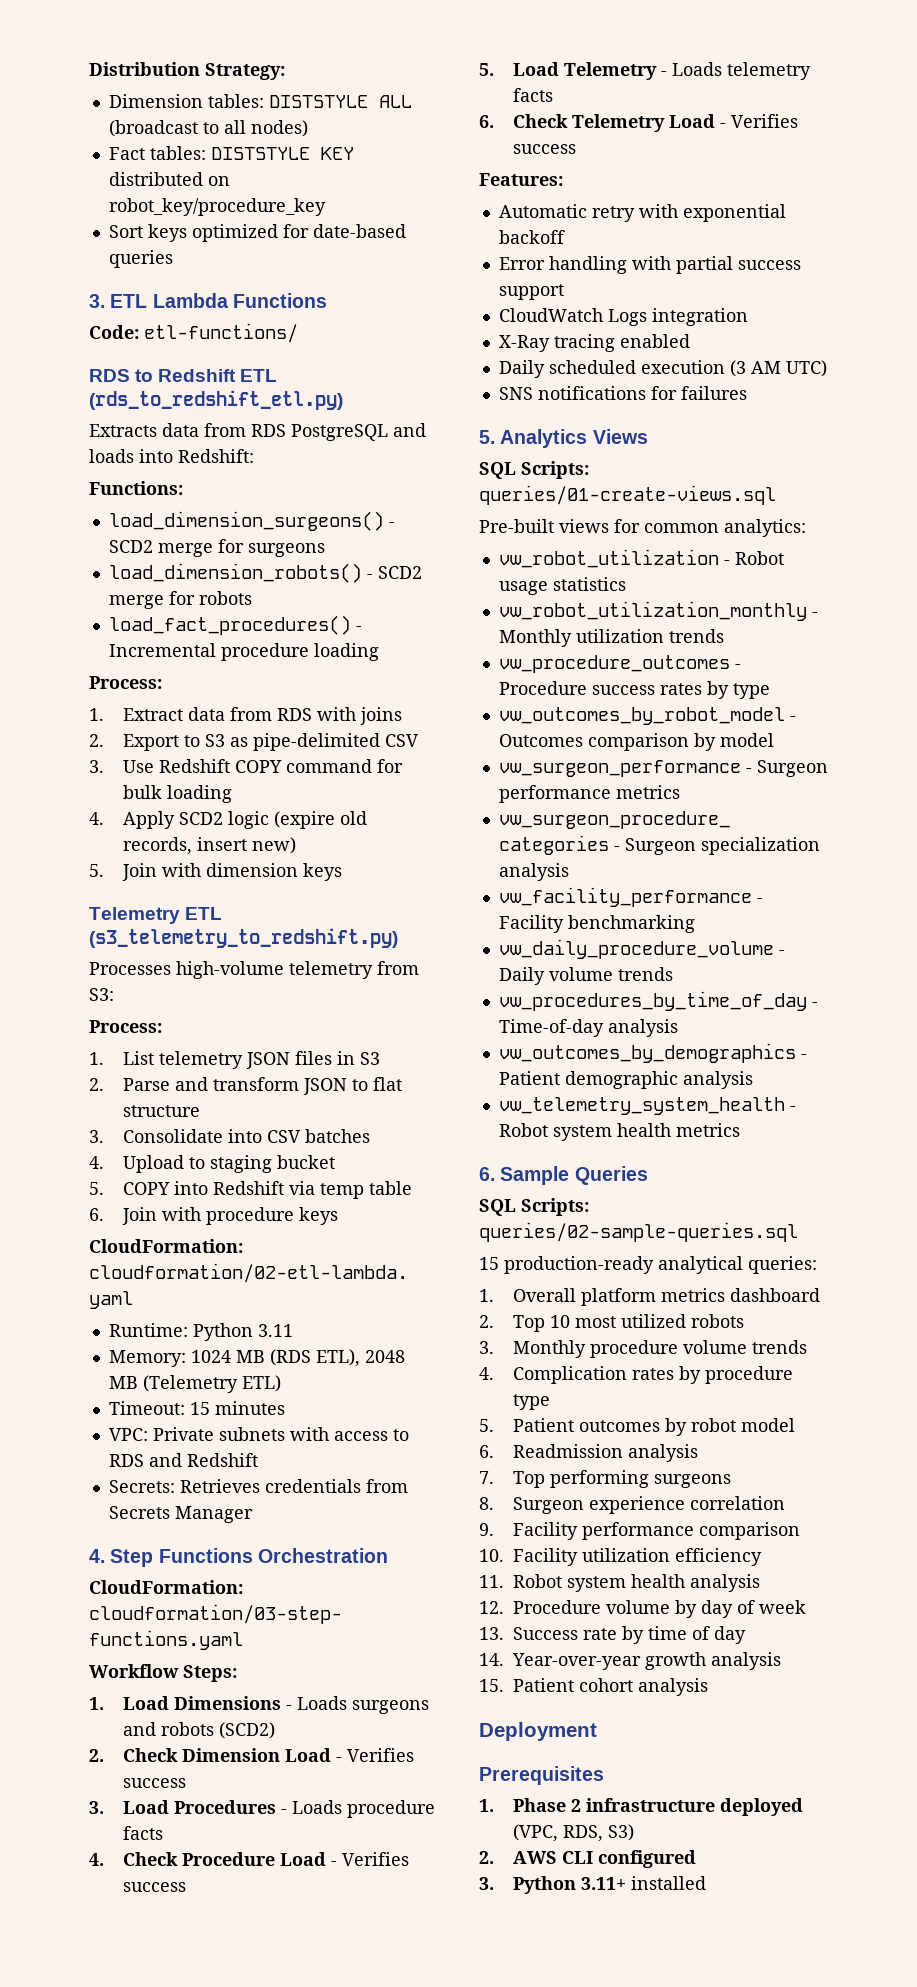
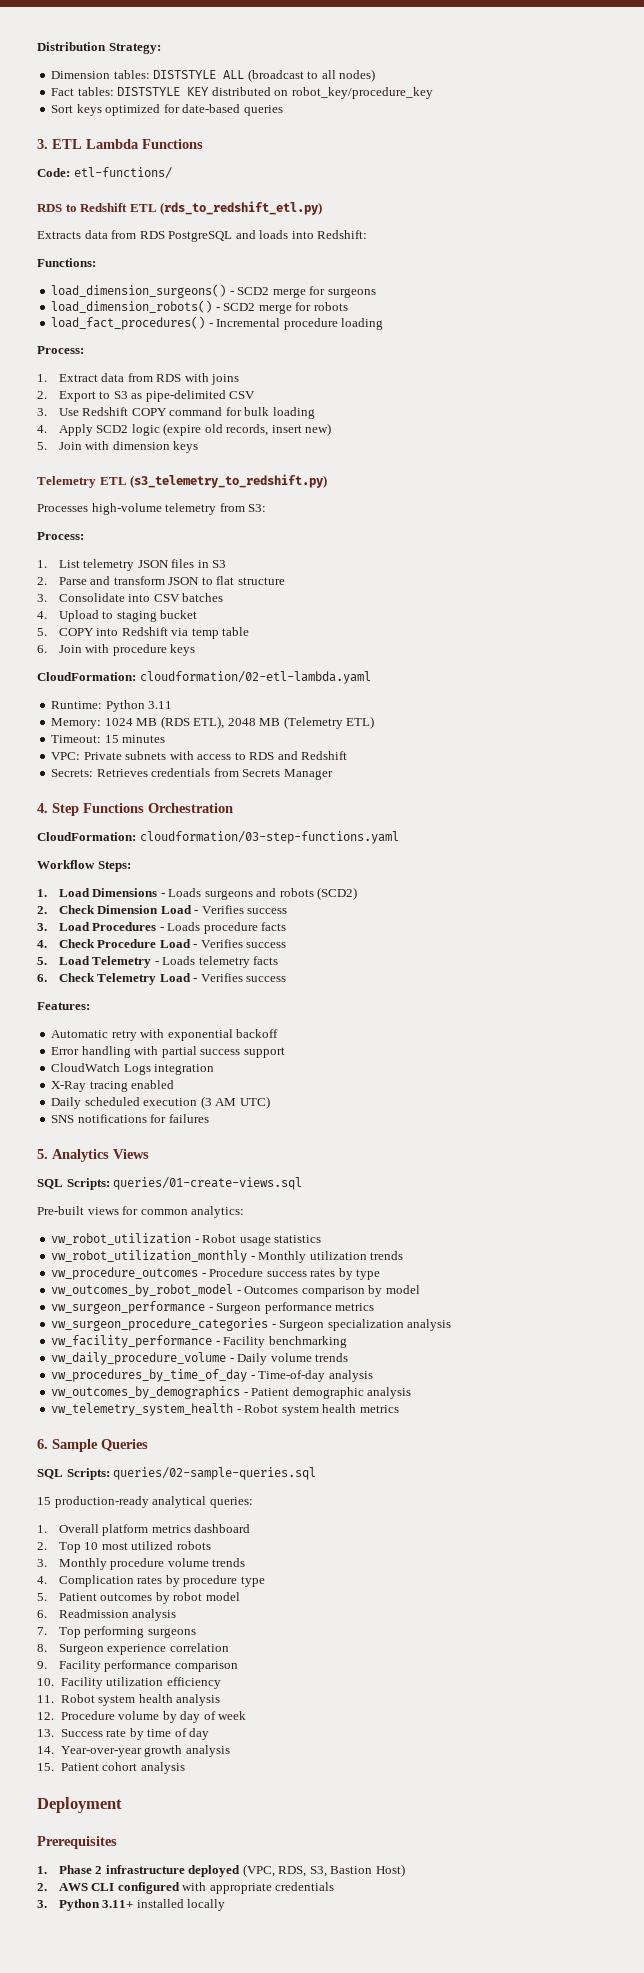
[608,1824,635,1841] S3) -> [309,1864,405,1877] S3, Bastion Host)
(697, 1859) none -> [182,1882,335,1894] with appropriate credentials
(707, 1883) none -> [187,1899,226,1911] locally

